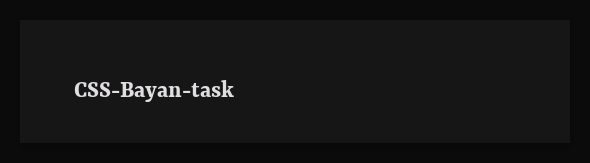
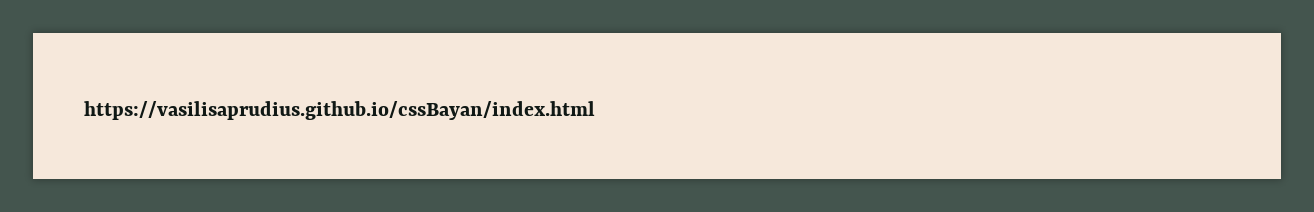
[74,80,234,102] CSS-Bayan-task -> [84,101,595,120] https://vasilisaprudius.github.io/cssBayan/index.html

